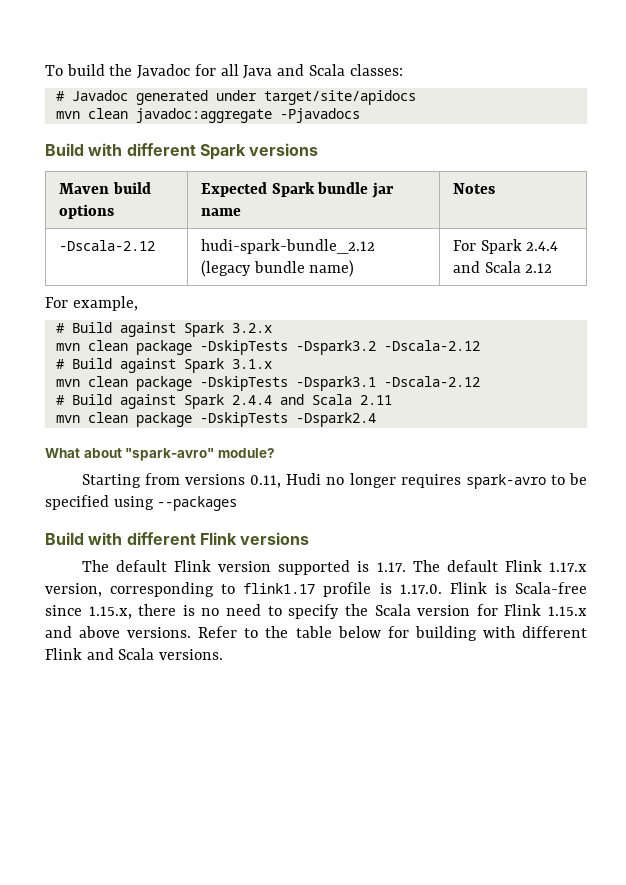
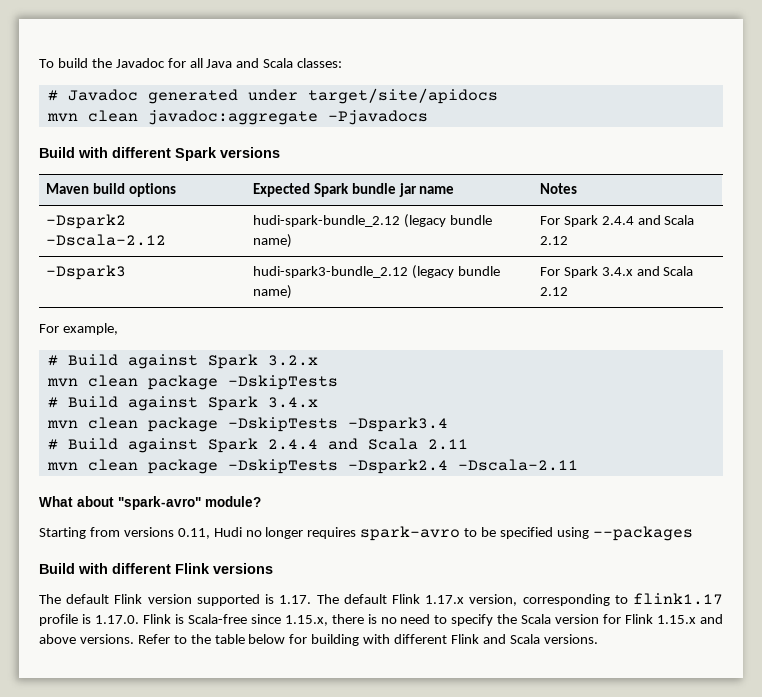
(495, 188) none -> [45,214,126,229] -Dspark2
(553, 268) none -> [45,265,126,280] [252,265,500,279] [252,285,292,299] [539,266,694,278] [539,287,568,296] // -Dspark3 | hudi-spark3-bundle_2.12 (legacy bundle name) | For Spark 3.4.x and Scala 2.12
[295,340,480,355] [55,358,272,373] [55,376,480,391] -Dspark3.2 -Dscala-2.12 // # Build against Spark 3.1.x // mvn clean package -DskipTests -Dspark3.1 -Dscala-2.12 -> [47,396,318,411] [46,417,448,432] // # Build against Spark 3.4.x // mvn clean package -DskipTests -Dspark3.4
(376, 419) none -> [457,459,578,471] -Dscala-2.11

